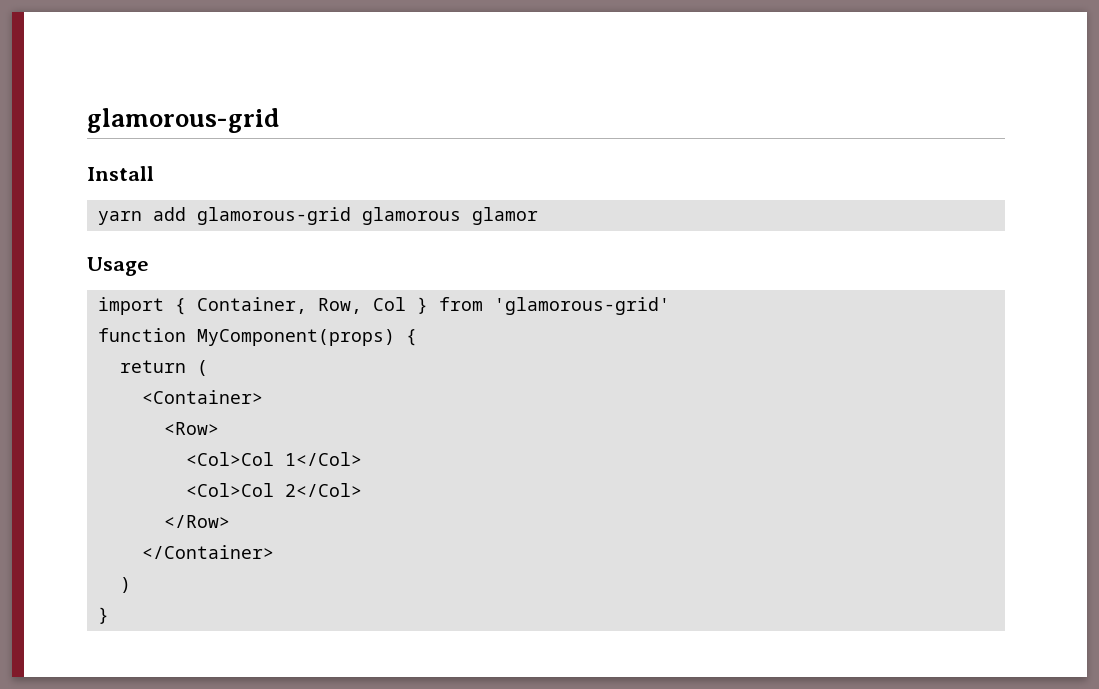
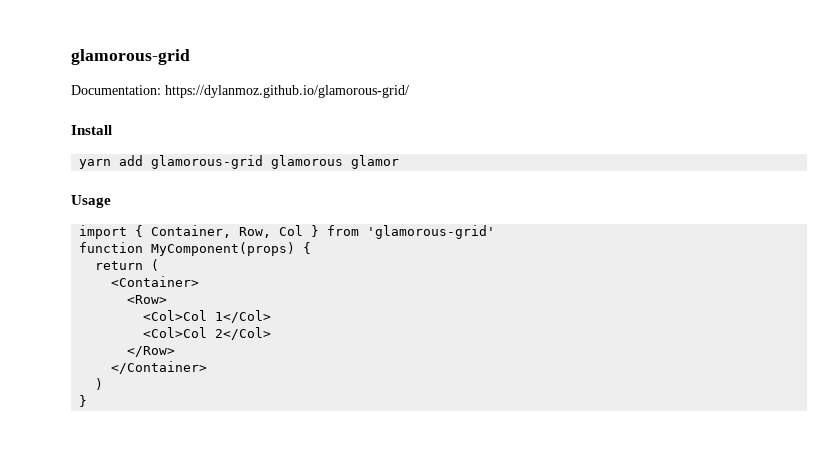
[87,108,280,133] glamorous-grid -> [71,49,190,65] [71,85,409,98] glamorous-grid // Documentation: https://dylanmoz.github.io/glamorous-grid/

